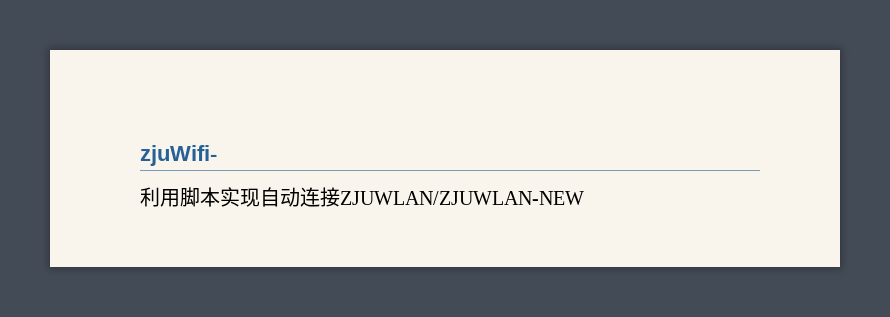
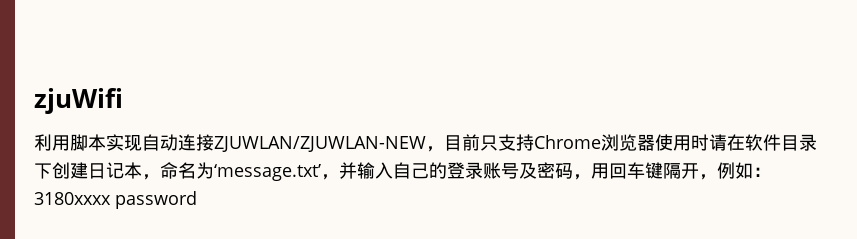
[140,145,217,166] zjuWifi- -> [34,88,123,114] zjuWifi
(584, 198) none -> [426,134,817,152] [34,162,771,181] [34,191,197,209] ，目前只支持Chrome浏览器使用时请在软件目录下创建日记本，命名为‘message.txt’，并输入自己的登录账号及密码，用回车键隔开，例如：3180xxxx password

